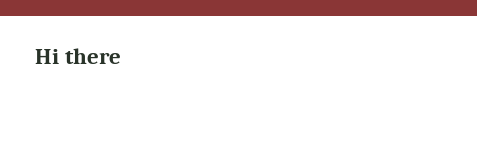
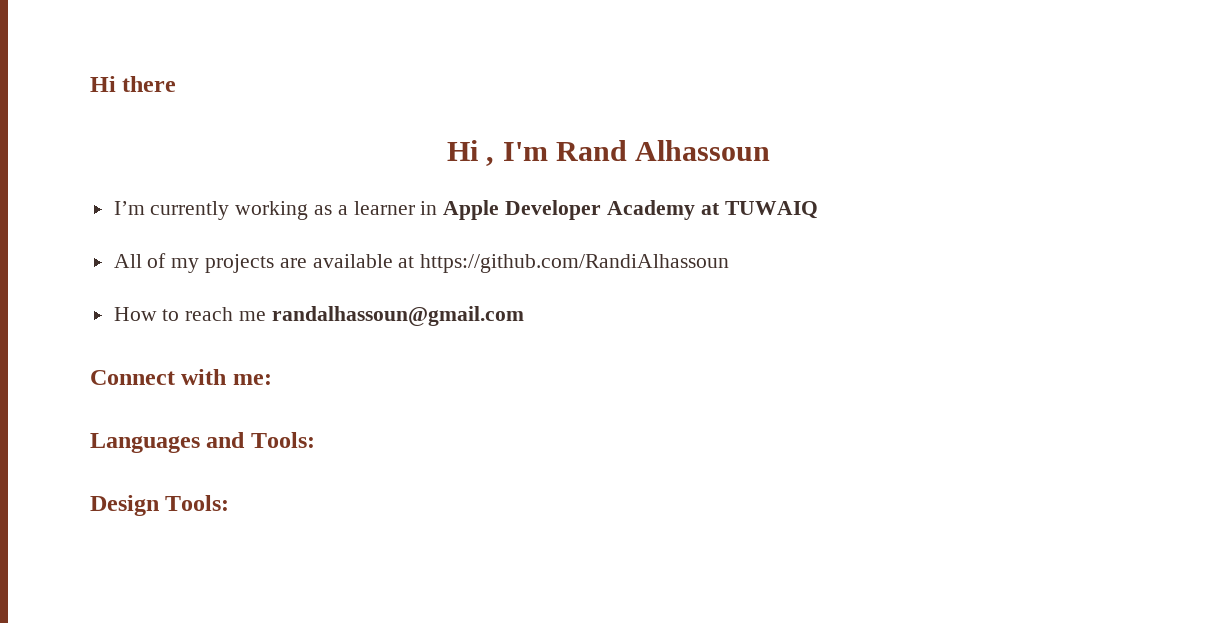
(122, 56) none -> [447,140,770,166] [113,200,818,220] [113,253,730,273] [113,306,524,326] [90,369,272,385] [90,432,315,453] [90,495,230,516] // Hi , I'm Rand Alhassoun // I’m currently working as a learner in Apple Developer Academy at TUWAIQ // All of my projects are available at https://github.com/RandiAlhassoun // How to reach me randalhassoun@gmail.com // Connect with me: // Languages and Tools: // Design Tools:

